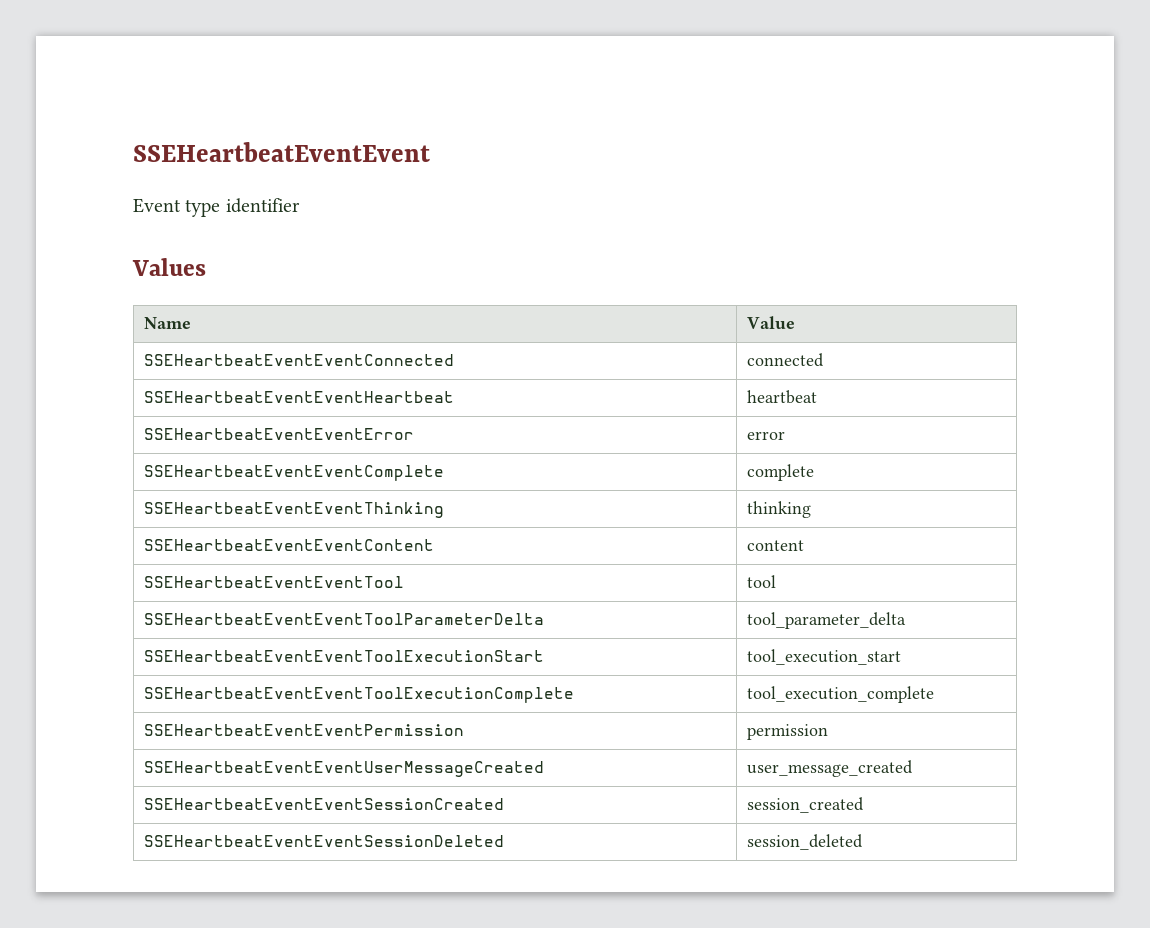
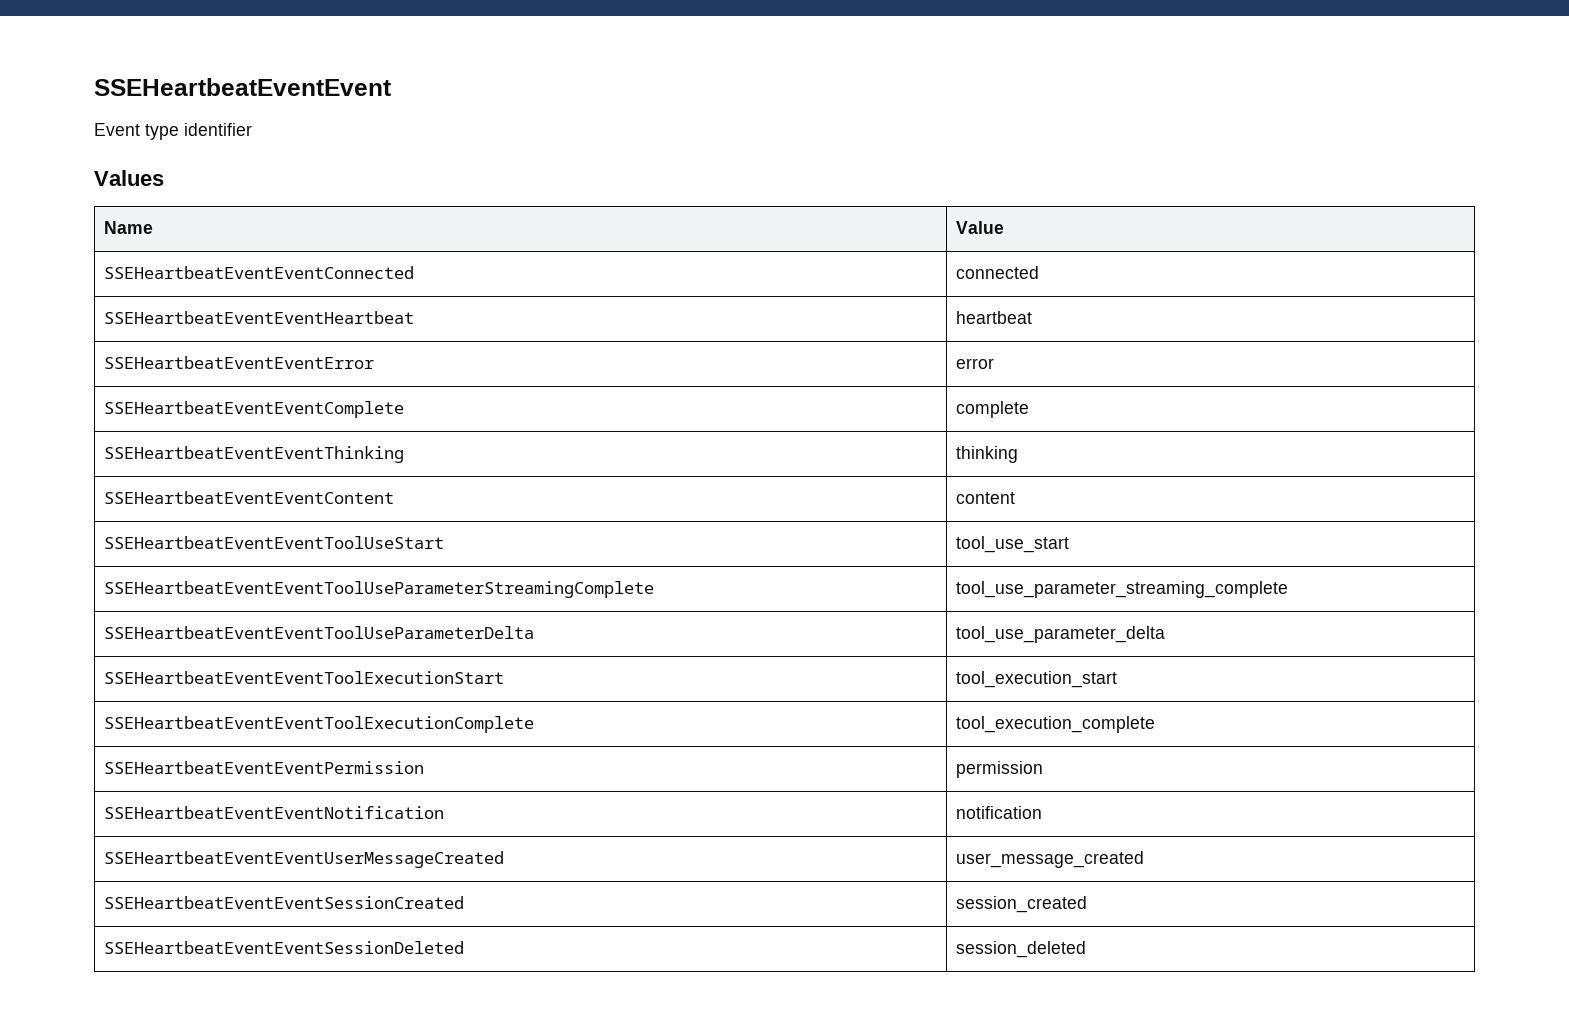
[144,576,405,588] [747,575,777,588] [144,613,545,625] [747,612,907,629] SSEHeartbeatEventEventTool | tool // SSEHeartbeatEventEventToolParameterDelta | tool_parameter_delta -> [103,536,444,549] [955,536,1069,553] [103,581,654,598] [955,581,1288,598] [103,626,534,639] [955,626,1165,643] SSEHeartbeatEventEventToolUseStart | tool_use_start // SSEHeartbeatEventEventToolUseParameterStreamingComplete | tool_use_parameter_streaming_complete // SSEHeartbeatEventEventToolUseParameterDelta | tool_use_parameter_delta
(829, 732) none -> [103,806,444,819] [955,806,1042,819] // SSEHeartbeatEventEventNotification | notification

